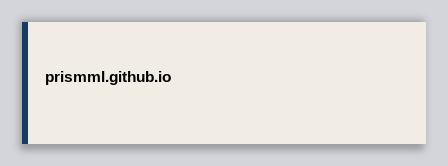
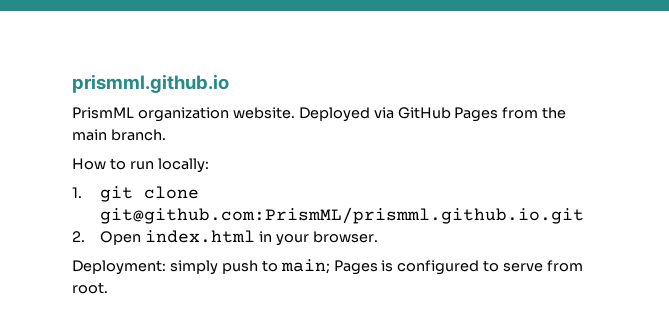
(171, 78) none -> [72,107,567,122] [72,129,166,141] [72,158,209,173] [72,186,199,202] [99,207,584,224] [72,230,378,246] [72,259,584,275] [72,282,108,294] // PrismML organization website. Deployed via GitHub Pages from the main branch. // How to run locally: // 1. git clone git@github.com:PrismML/prismml.github.io.git // 2. Open index.html in your browser. // Deployment: simply push to main; Pages is configured to serve from root.

